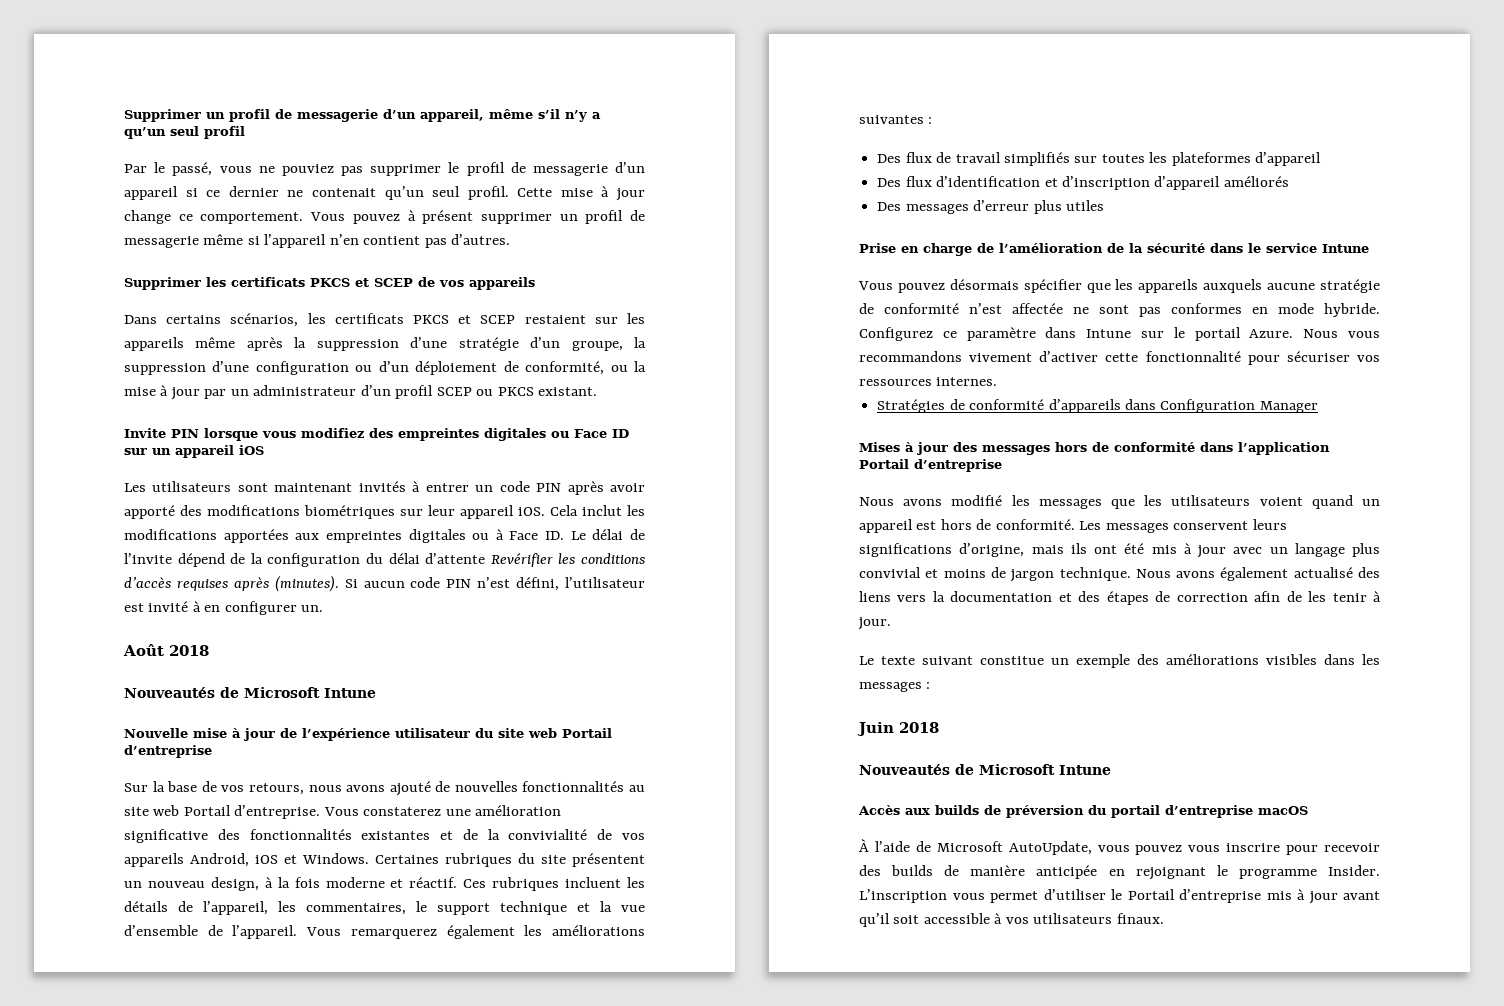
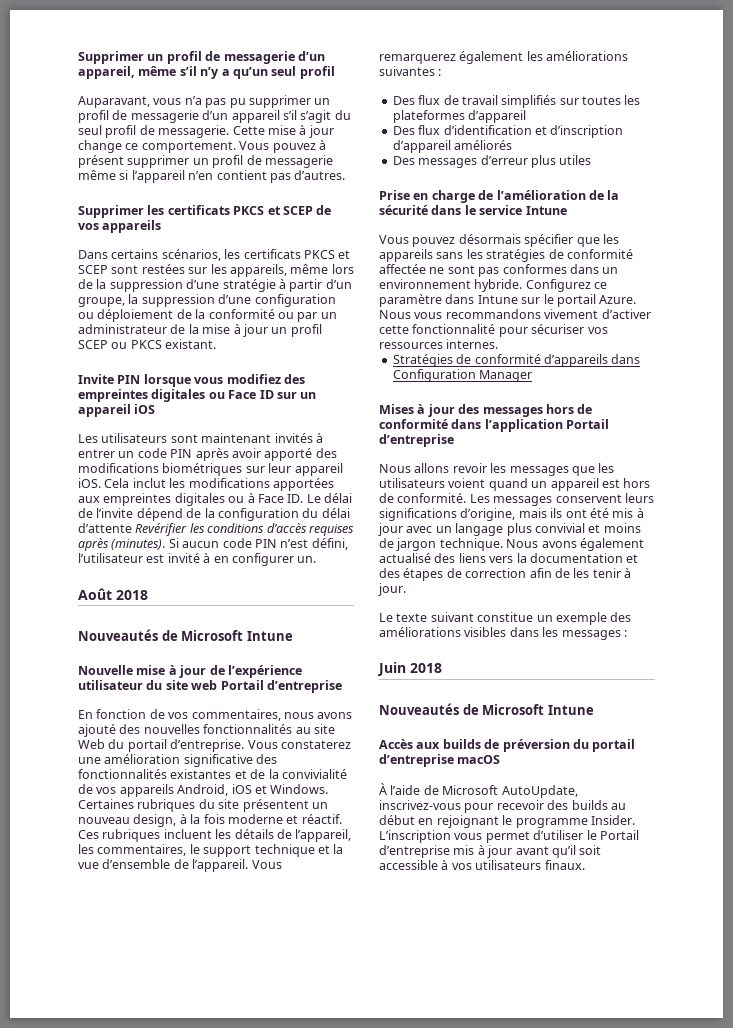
[124,162,460,176] Par le passé, vous ne pouviez pas supprimer le -> [78,95,331,108] Auparavant, vous n’a pas pu supprimer un
[185,186,509,200] si ce dernier ne contenait qu’un seul profil. -> [282,110,351,123] [78,125,230,138] s’il s’agit du seul profil de messagerie.
[524,313,645,324] [124,337,283,351] restaient sur les appareils même après -> [111,264,354,277] [78,279,93,289] sont restées sur les appareils, même lors de
(519, 344) none -> [278,279,323,292] à partir
[378,361,409,372] d’un -> (94, 315) none
[525,361,647,375] [124,385,391,400] conformité, ou la mise à jour par un administrateur d’un -> [195,309,337,322] [78,324,288,337] la conformité ou par un administrateur de la mise à jour un
[124,781,304,795] Sur la base de vos retours, -> [78,709,281,721] En fonction de vos commentaires,
[435,781,451,792] de -> [119,724,141,734] des
[153,805,231,816] web Portail -> [78,739,167,752] Web du portail
[1203,279,1380,293] [859,303,1002,314] auxquels aucune stratégie de conformité n’est -> [436,249,633,262] sans les stratégies de conformité
[1252,303,1314,314] en mode -> [569,264,619,274] [379,279,471,289] dans un environnement
[903,495,1003,506] avons modifié -> [414,463,487,473] allons revoir
[1097,843,1281,855] vous pouvez vous inscrire -> [379,800,461,810] inscrivez-vous
[944,865,1098,879] de manière anticipée -> [610,803,626,810] [379,815,415,825] au début

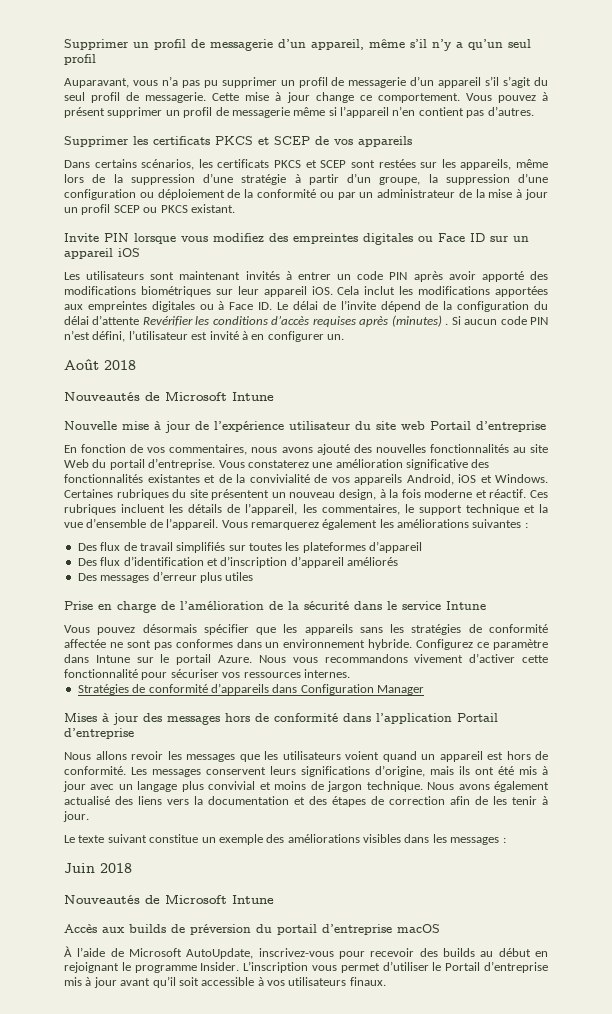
[111,539,166,550] (minutes). -> [391,315,449,327] (minutes) .

